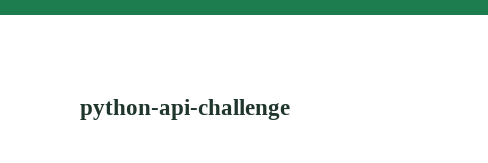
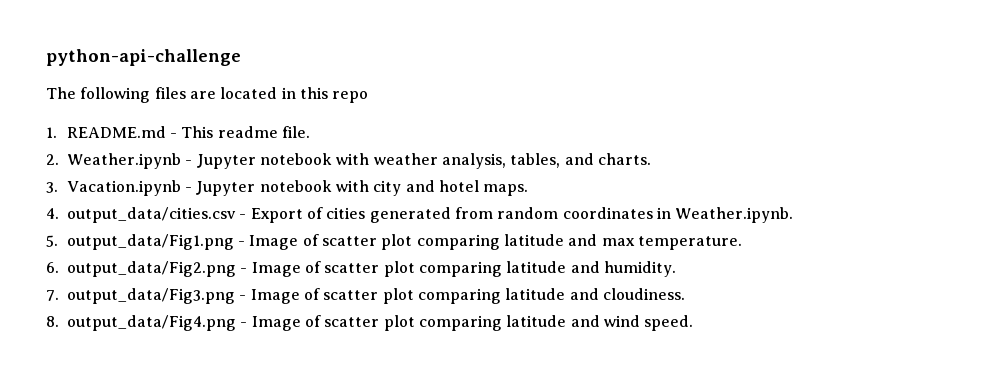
(290, 109) none -> [46,87,369,103] [46,126,311,138] [46,153,651,169] [46,180,529,196] [46,207,794,223] [46,234,743,250] [46,261,676,277] [46,288,685,304] [46,315,694,331] // The following files are located in this repo // 1. README.md - This readme file. // 2. Weather.ipynb - Jupyter notebook with weather analysis, tables, and charts. // 3. Vacation.ipynb - Jupyter notebook with city and hotel maps. // 4. output_data/cities.csv - Export of cities generated from random coordinates in Weather.ipynb. // 5. output_data/Fig1.png - Image of scatter plot comparing latitude and max temperature. // 6. output_data/Fig2.png - Image of scatter plot comparing latitude and humidity. // 7. output_data/Fig3.png - Image of scatter plot comparing latitude and cloudiness. // 8. output_data/Fig4.png - Image of scatter plot comparing latitude and wind speed.

